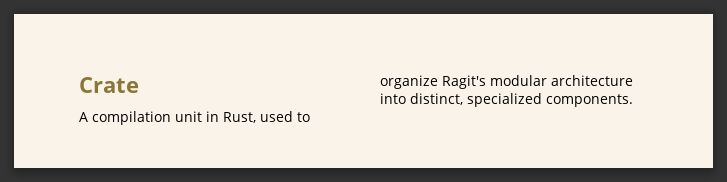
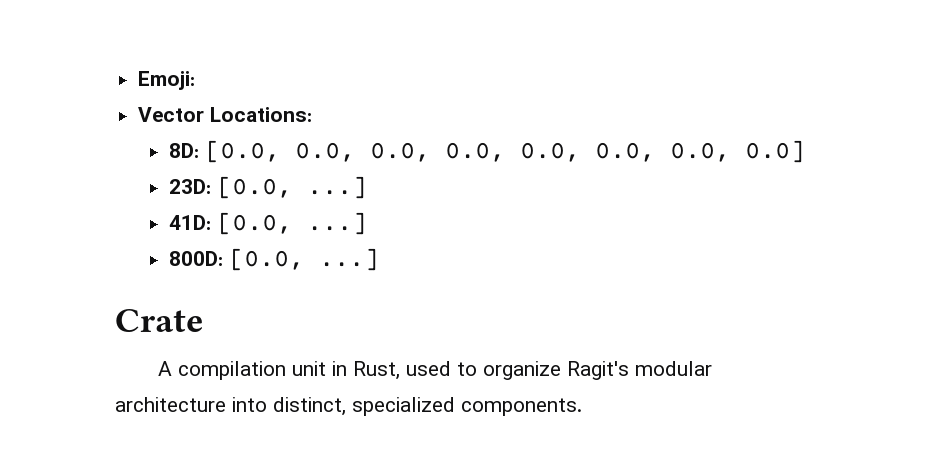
(79, 85) none -> [138,71,196,90] [138,107,313,122] [168,140,805,163] [168,176,367,199] [168,212,367,235] [168,248,379,271] Emoji: // Vector Locations: // 8D: [0.0, 0.0, 0.0, 0.0, 0.0, 0.0, 0.0, 0.0] // 23D: [0.0, ...] // 41D: [0.0, ...] // 800D: [0.0, ...] //

